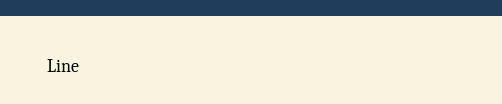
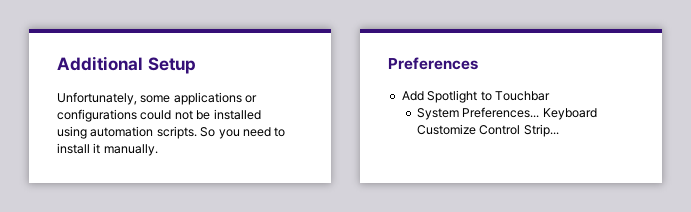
[47,59,79,72] Line -> [57,56,196,74] [57,92,258,105] [57,109,261,122] [57,126,286,139] [57,143,158,156] [388,57,478,70] [401,90,550,103] [416,107,597,120] [416,124,559,137] Additional Setup // Unfortunately, some applications or configurations could not be installed using automation scripts. So you need to install it manually. // Preferences // Add Spotlight to Touchbar // System Preferences... Keyboard Customize Control Strip...

